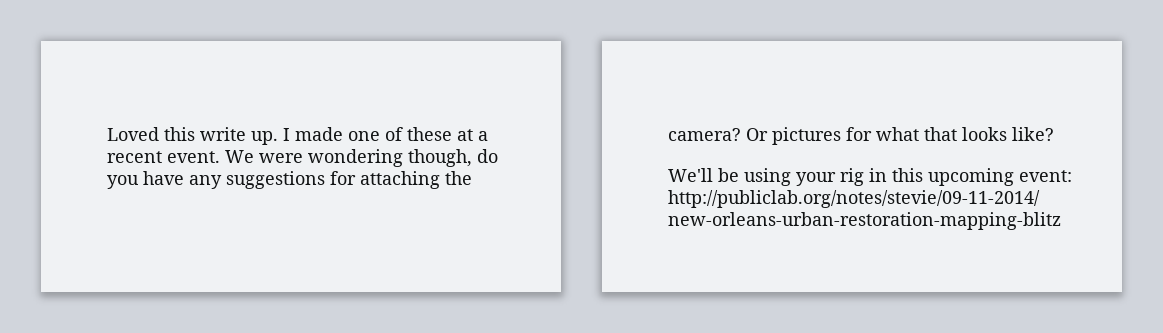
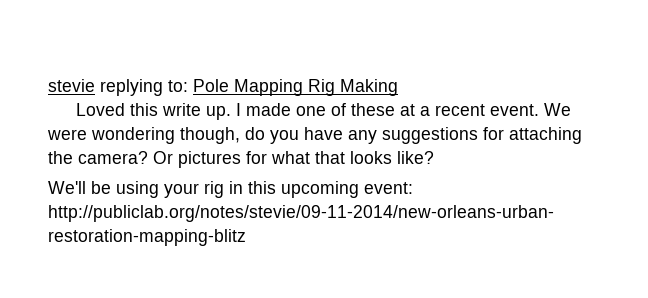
(107, 134) none -> [48,79,398,96] stevie replying to: Pole Mapping Rig Making //

